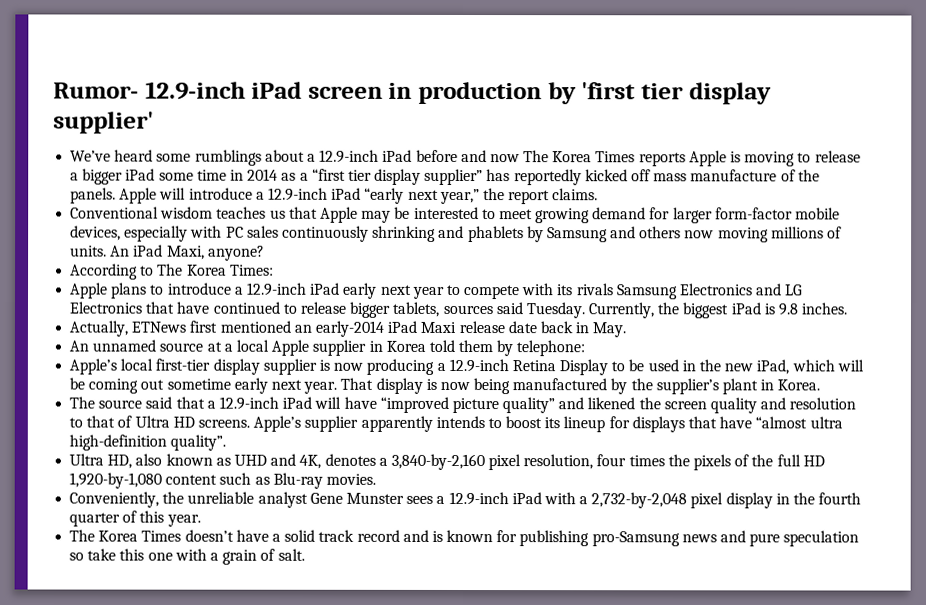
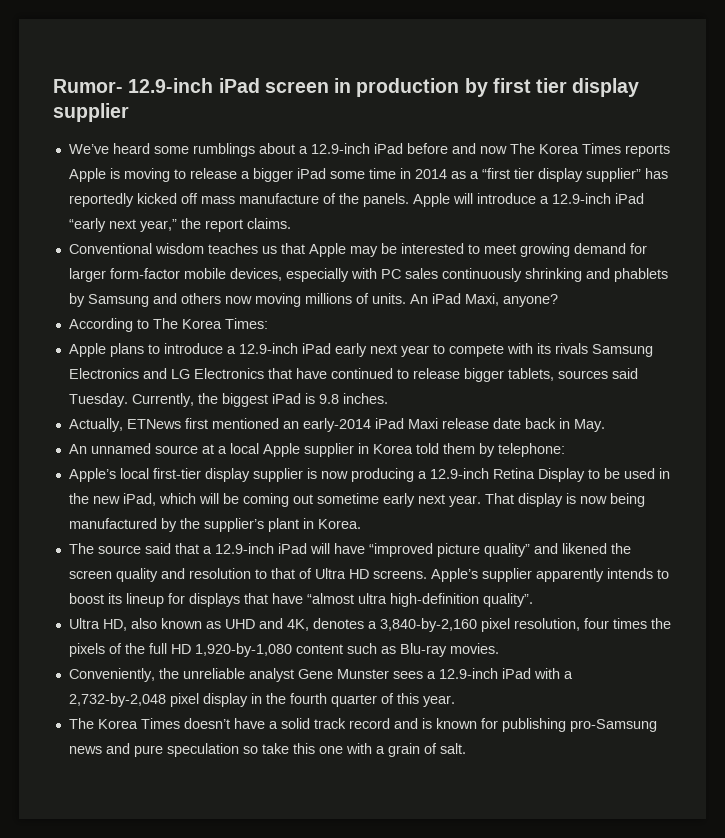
[581,82,772,105] [53,111,154,134] 'first tier display supplier' -> [492,78,640,97] [53,103,129,122] first tier display supplier

